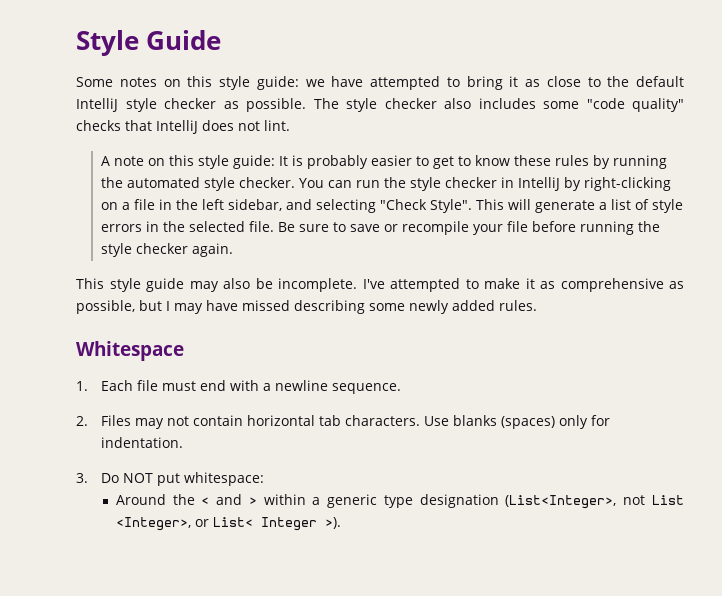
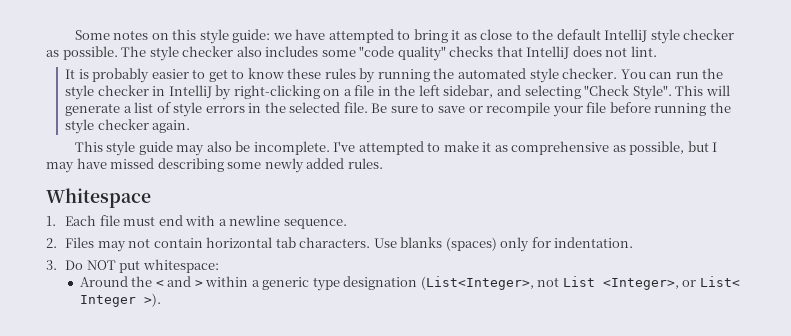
[76,30,221,56] Style Guide // -> (74, 35) none
[100,155,275,169] A note on this style guide: -> (657, 51) none

